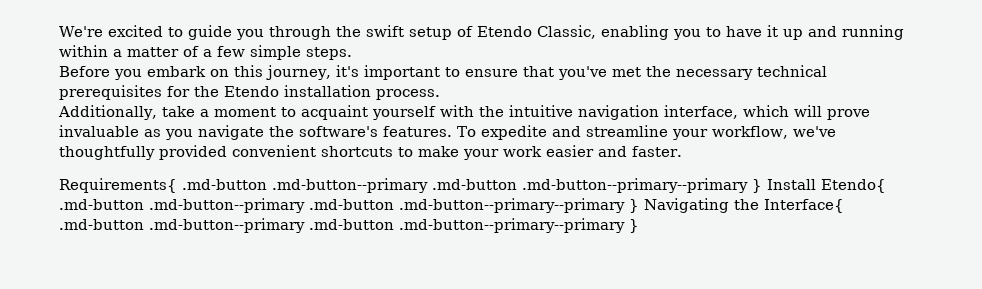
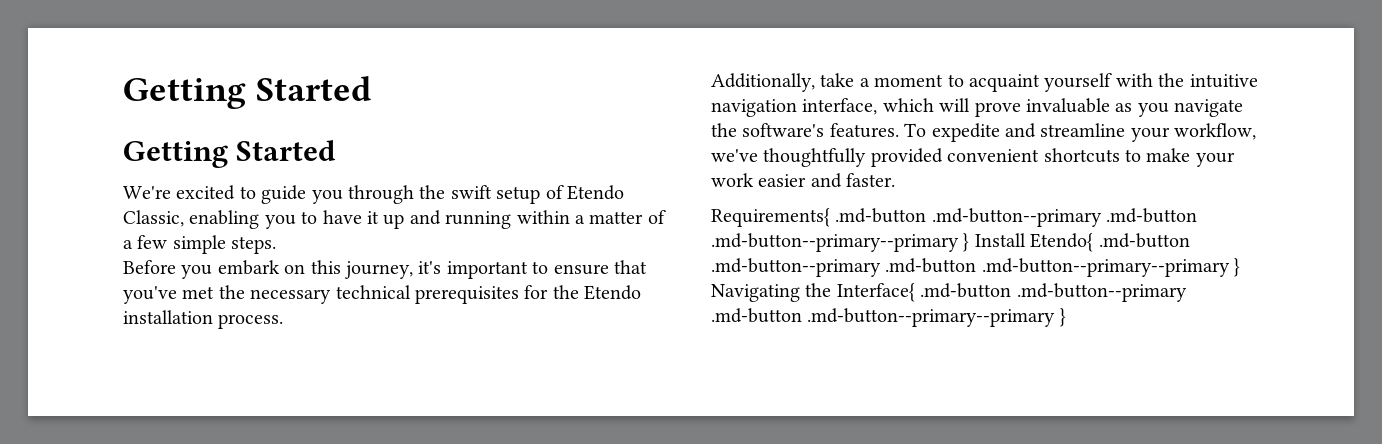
(59, 31) none -> [123,76,371,109] [123,140,337,168] Getting Started // Getting Started //

